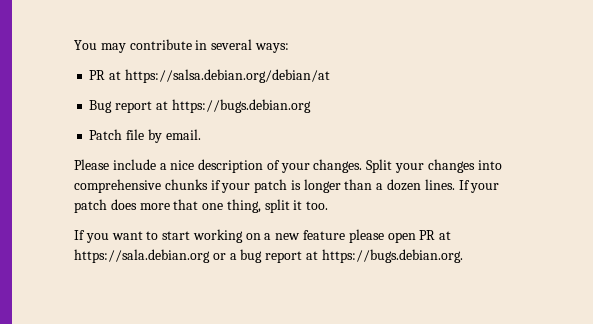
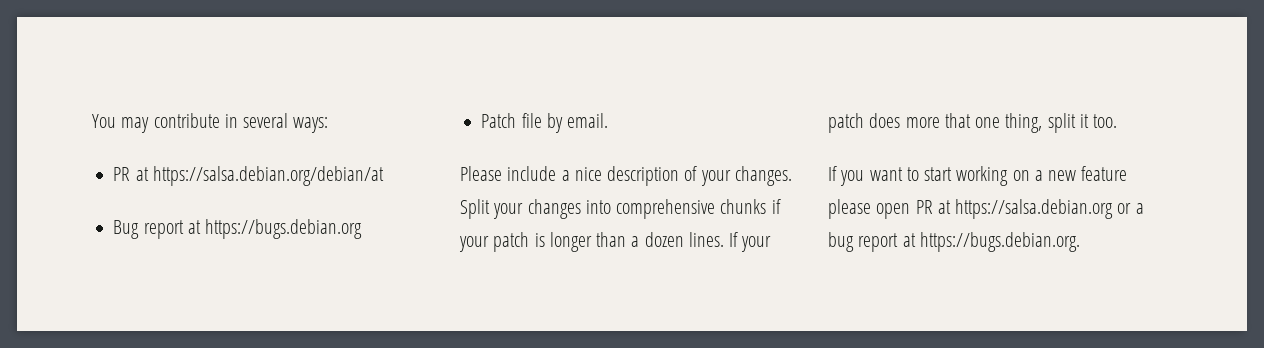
[74,249,210,263] https://sala.debian.org -> [955,199,1114,219] https://salsa.debian.org

